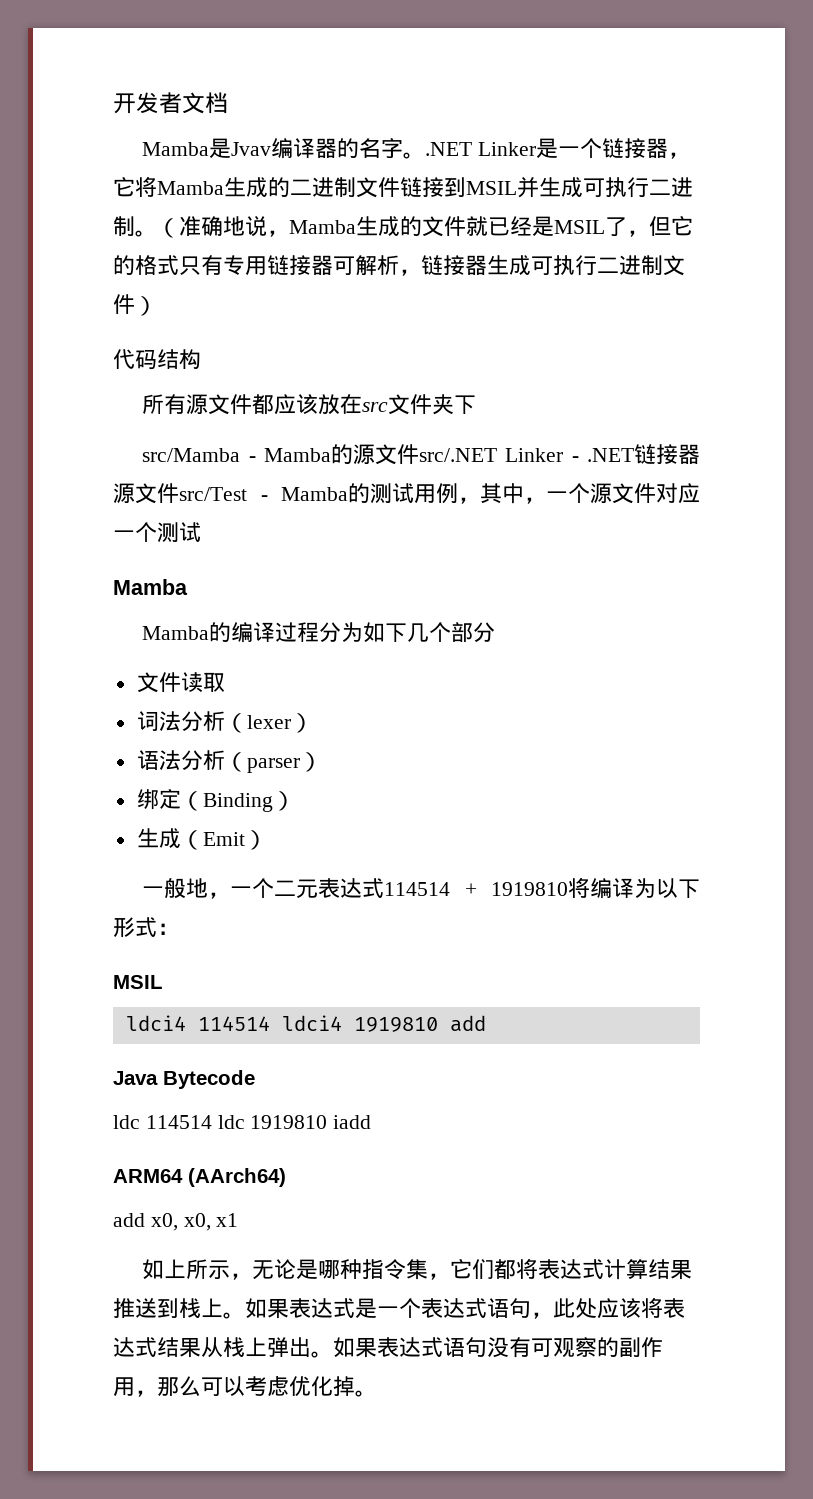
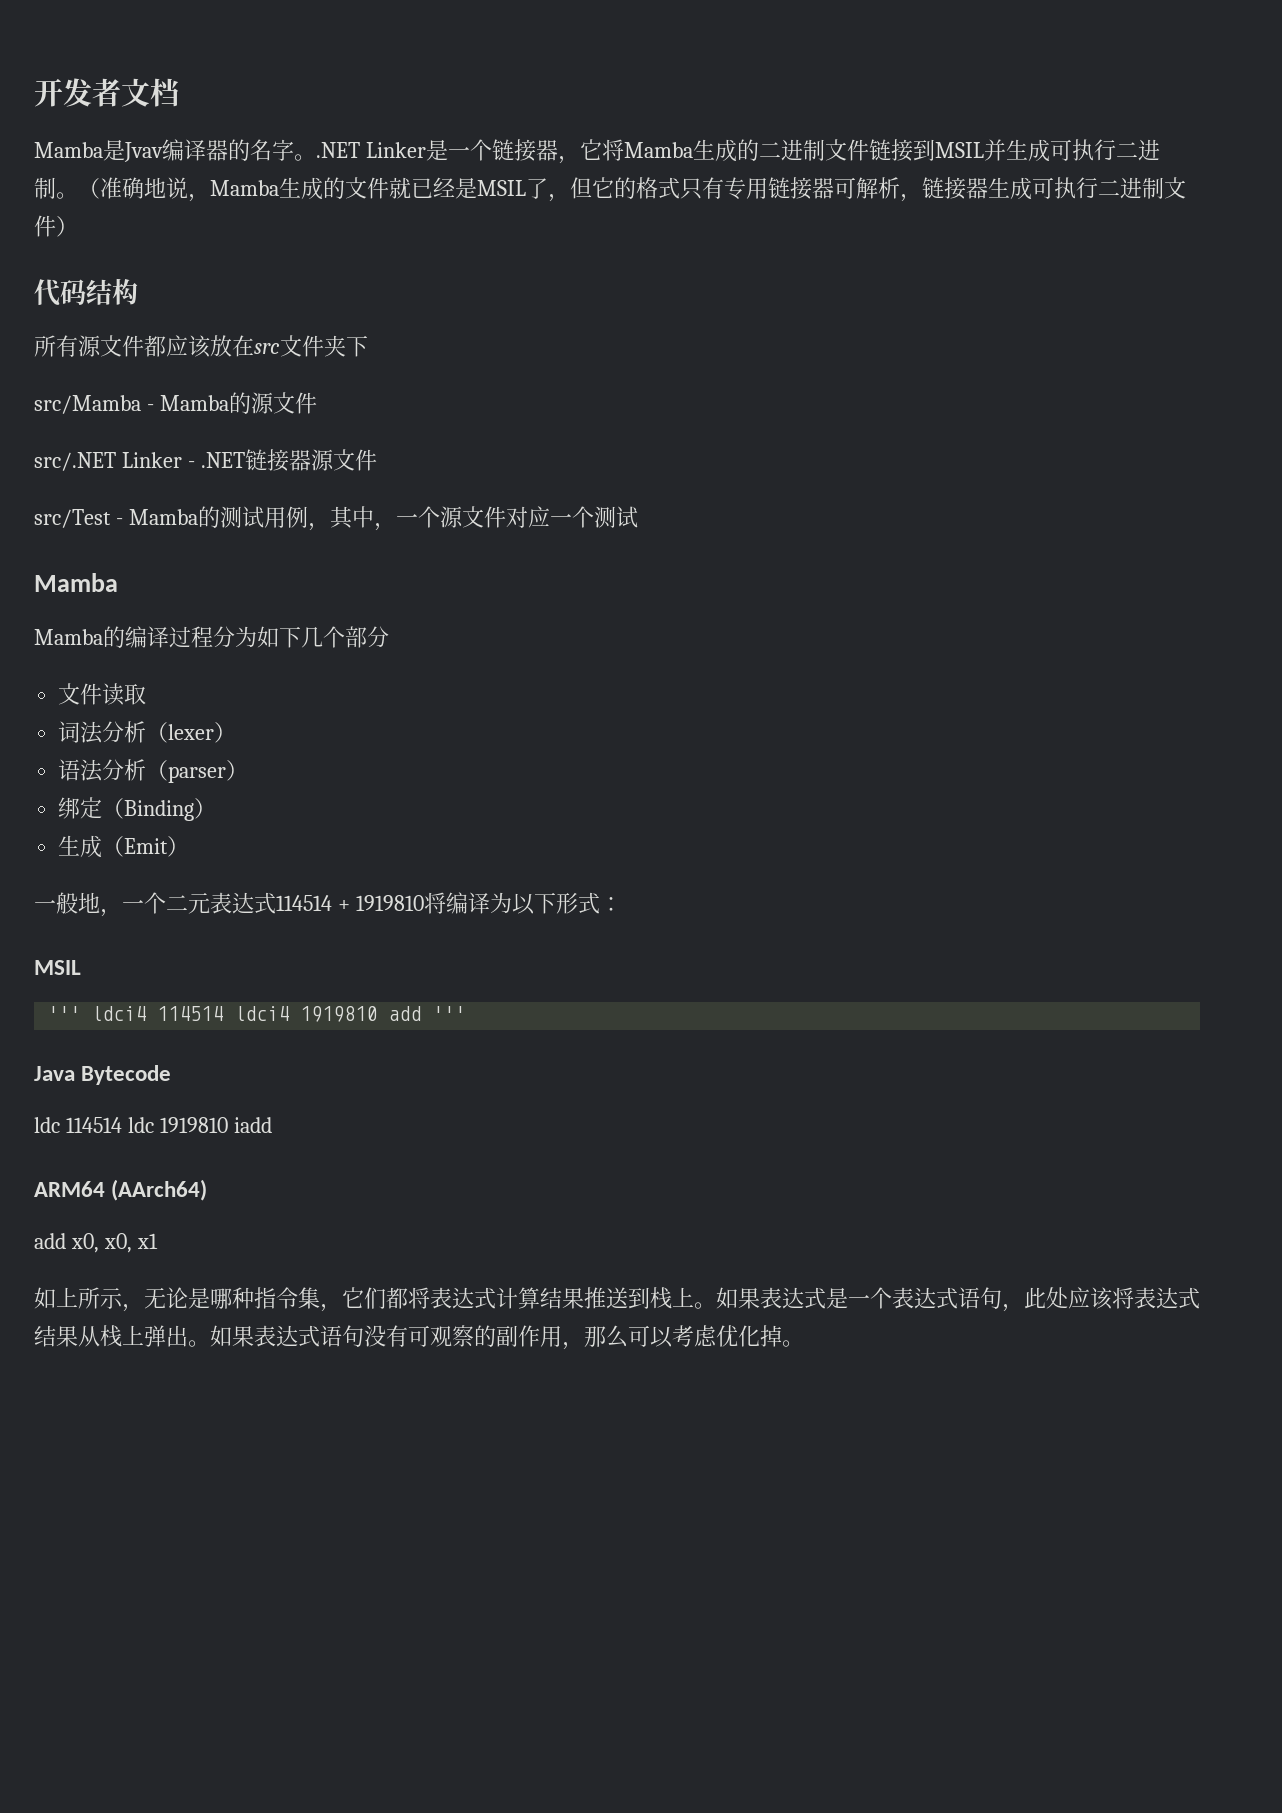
(420, 454) none -> (317, 403) //
(179, 493) none -> (377, 460) //
(163, 982) none -> [47,1006,81,1021] '''
(486, 1023) none -> [432,1006,466,1021] '''

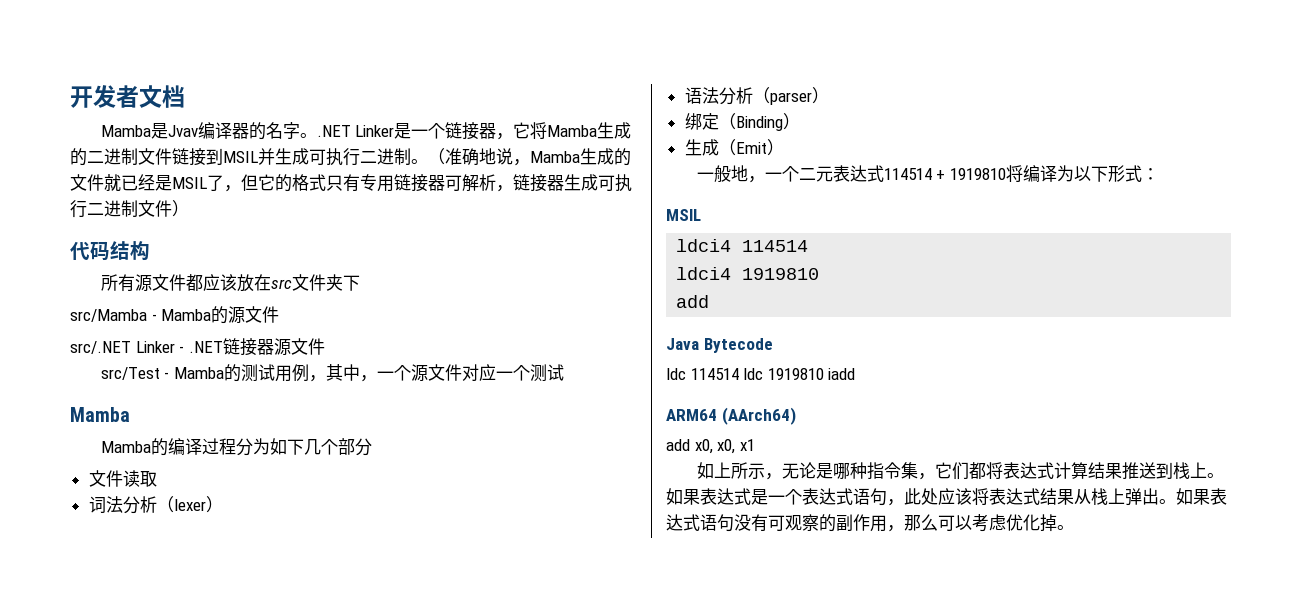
[47,1006,81,1021] ''' -> (701, 215) none
(224, 1013) none -> (809, 246) //
[388,1006,466,1021] add ''' -> [676,295,710,308] // add

